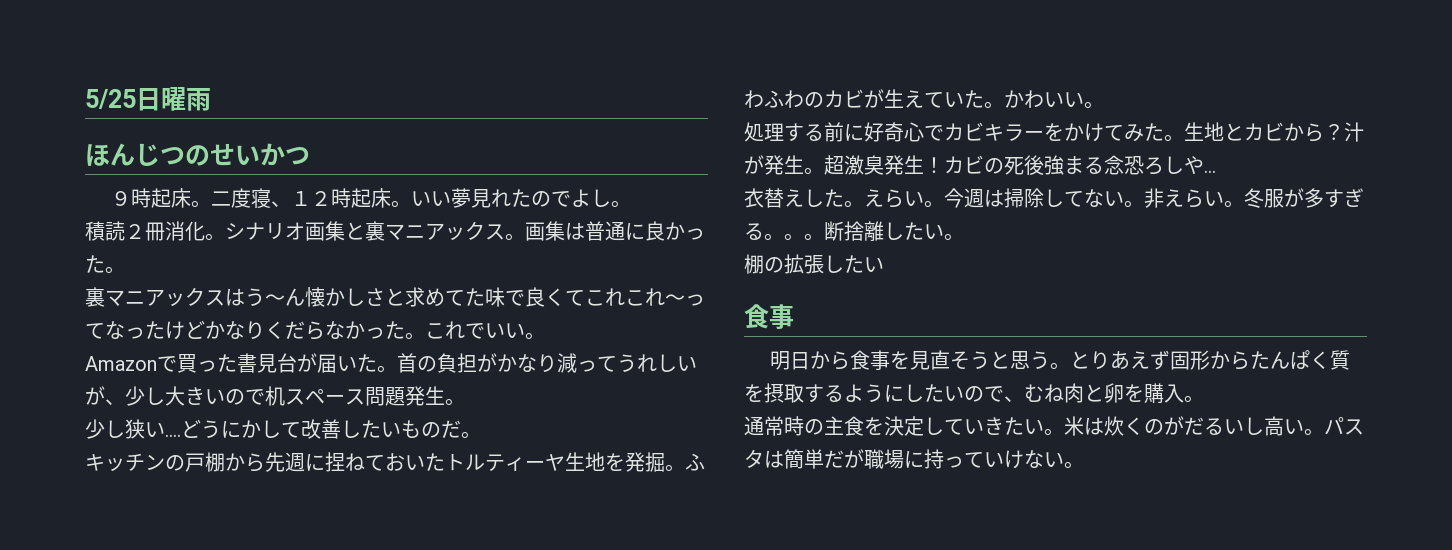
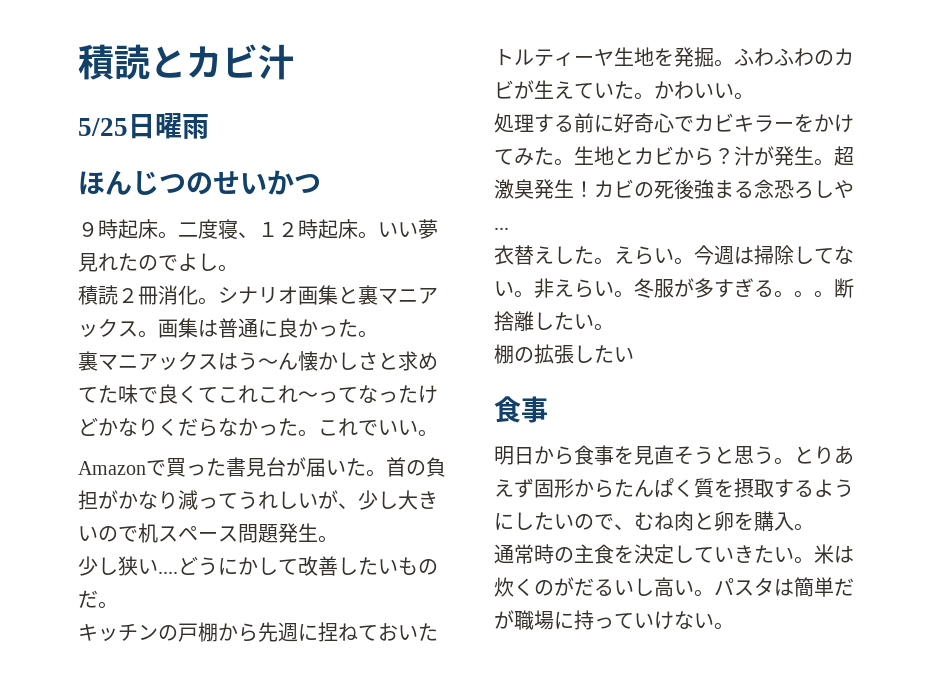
(85, 99) none -> [78,44,294,80] 積読とカビ汁 //

